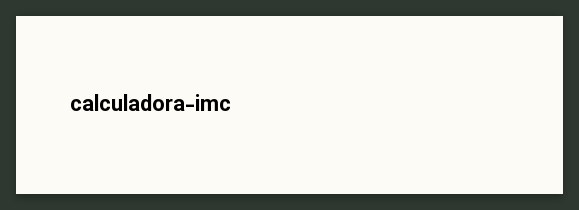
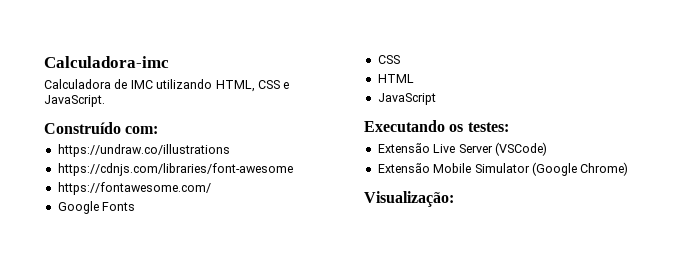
[70,94,231,111] calculadora-imc -> [44,56,169,68] [44,79,290,92] [44,95,105,107] [44,122,159,134] [57,144,230,157] [57,163,293,176] [57,182,211,195] [57,201,136,214] [377,55,400,64] [377,74,414,83] [377,93,436,105] [364,120,509,132] [377,142,547,156] [377,162,629,176] [364,191,454,207] Calculadora-imc // Calculadora de IMC utilizando HTML, CSS e JavaScript. // Construído com: // https://undraw.co/illustrations // https://cdnjs.com/libraries/font-awesome // https://fontawesome.com/ // Google Fonts // CSS // HTML // JavaScript // Executando os testes: // Extensão Live Server (VSCode) // Extensão Mobile Simulator (Google Chrome) // Visualização:

